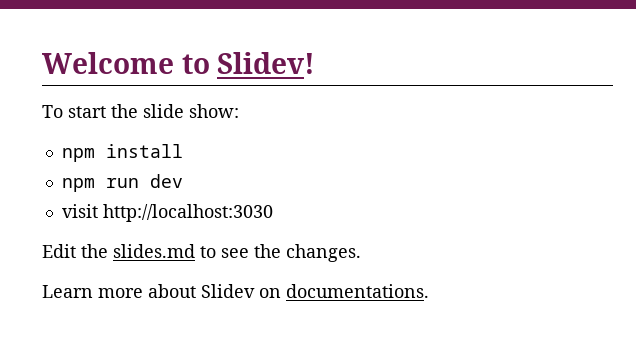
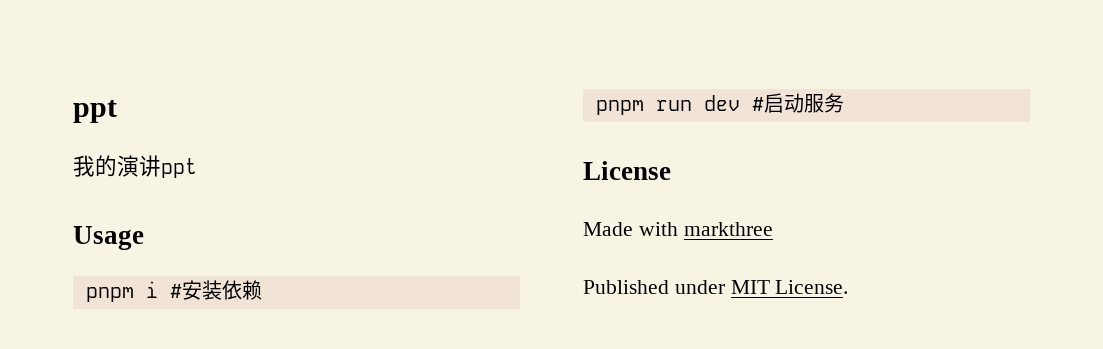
[42,52,316,74] [42,104,239,118] [61,144,183,162] [61,174,183,192] [61,204,273,222] [42,244,361,262] [42,284,429,298] Welcome to Slidev! // To start the slide show: // npm install // npm run dev // visit http://localhost:3030 // Edit the slides.md to see the changes. // Learn more about Slidev on documentations. -> [73,100,117,123] [73,155,197,178] [73,226,144,250] [85,280,262,302] [595,93,844,115] [583,161,671,180] [583,222,773,236] [583,280,849,294] ppt // 我的演讲ppt // Usage // pnpm i #安装依赖 // pnpm run dev #启动服务 // License // Made with markthree // Published under MIT License.

